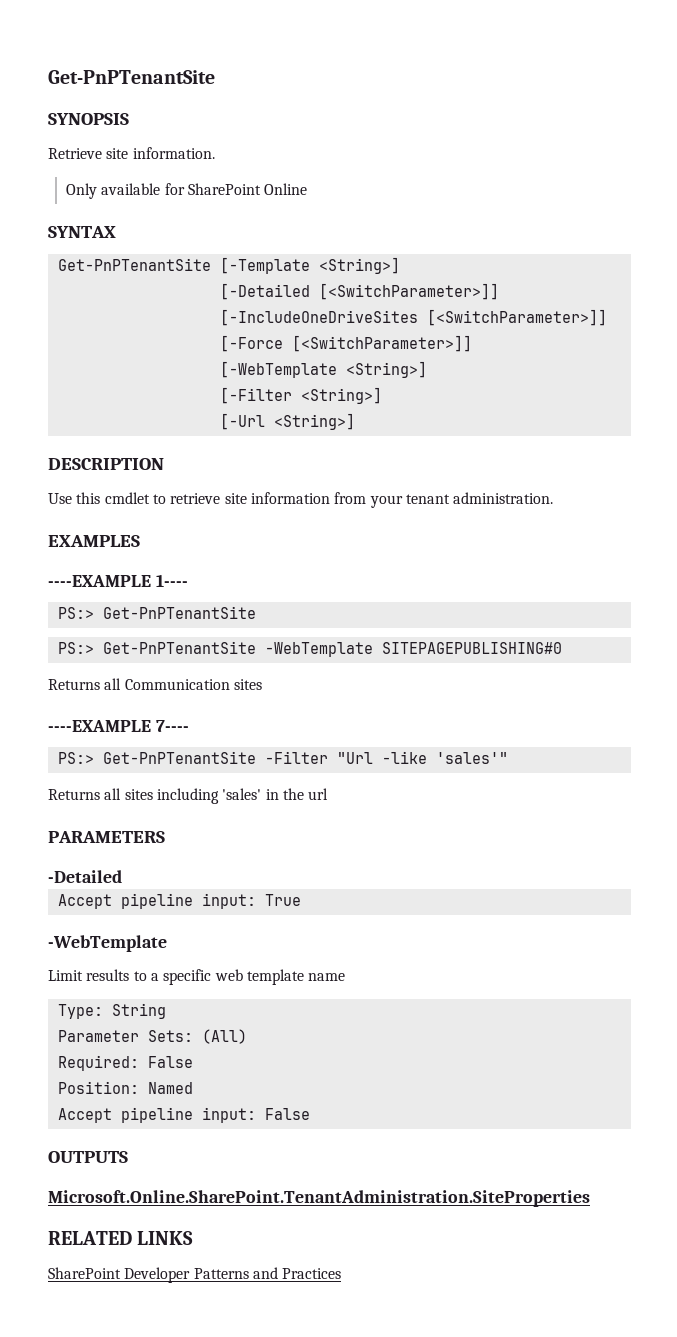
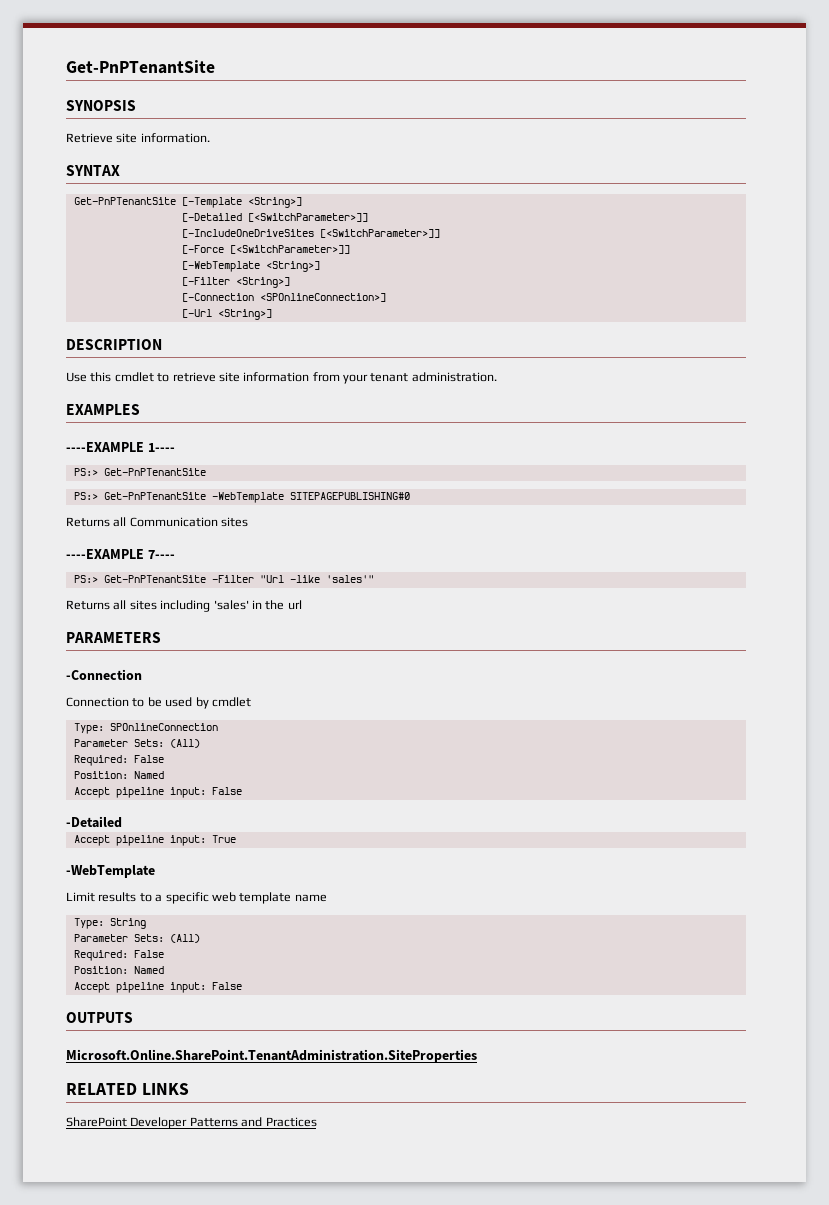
[65,183,308,199] // Only available for SharePoint Online -> (210, 138) none
(382, 395) none -> [181,293,386,302] // [-Connection <SPOnlineConnection>]
(165, 837) none -> [66,669,142,680] [66,697,251,709] [73,723,218,734] [73,739,200,748] [73,755,164,766] [73,771,164,779] [73,787,242,798] // -Connection // Connection to be used by cmdlet // Type: SPOnlineConnection // Parameter Sets: (All) // Required: False // Position: Named // Accept pipeline input: False

